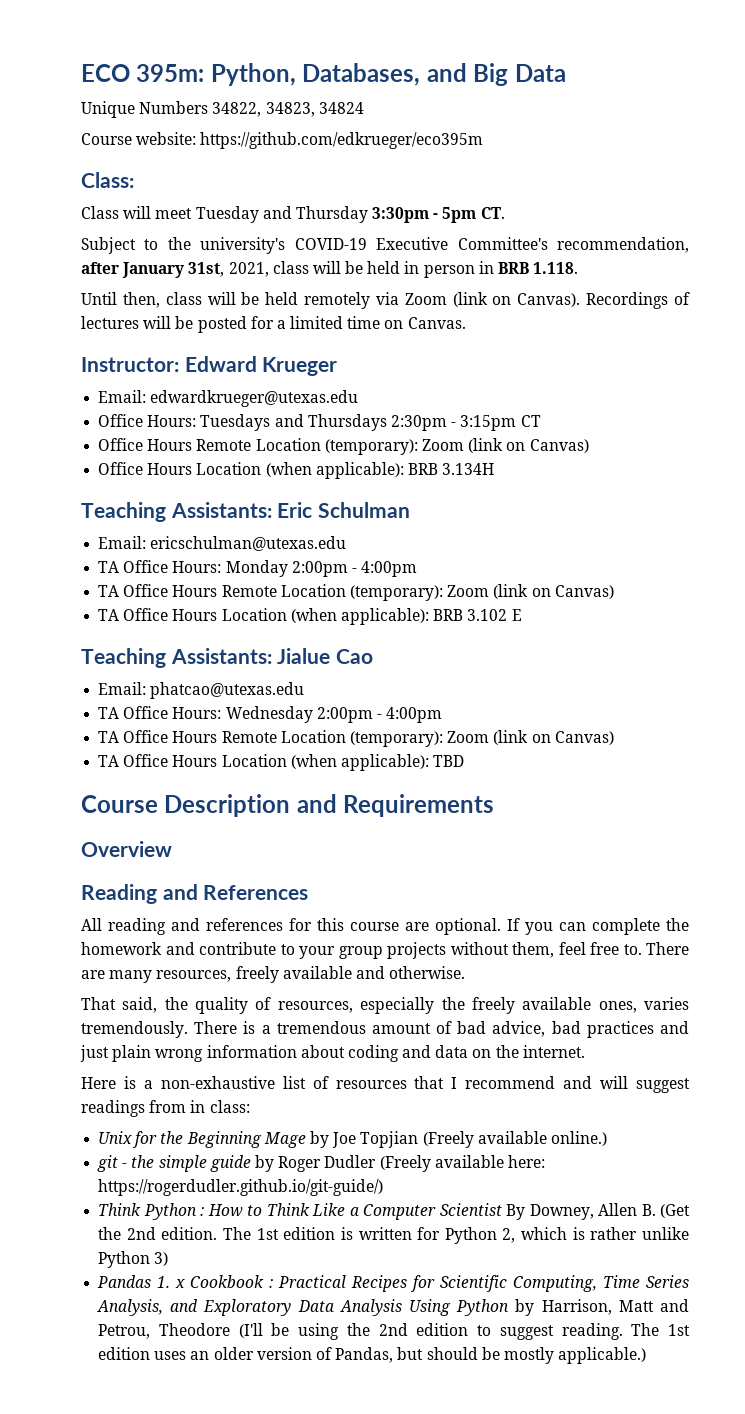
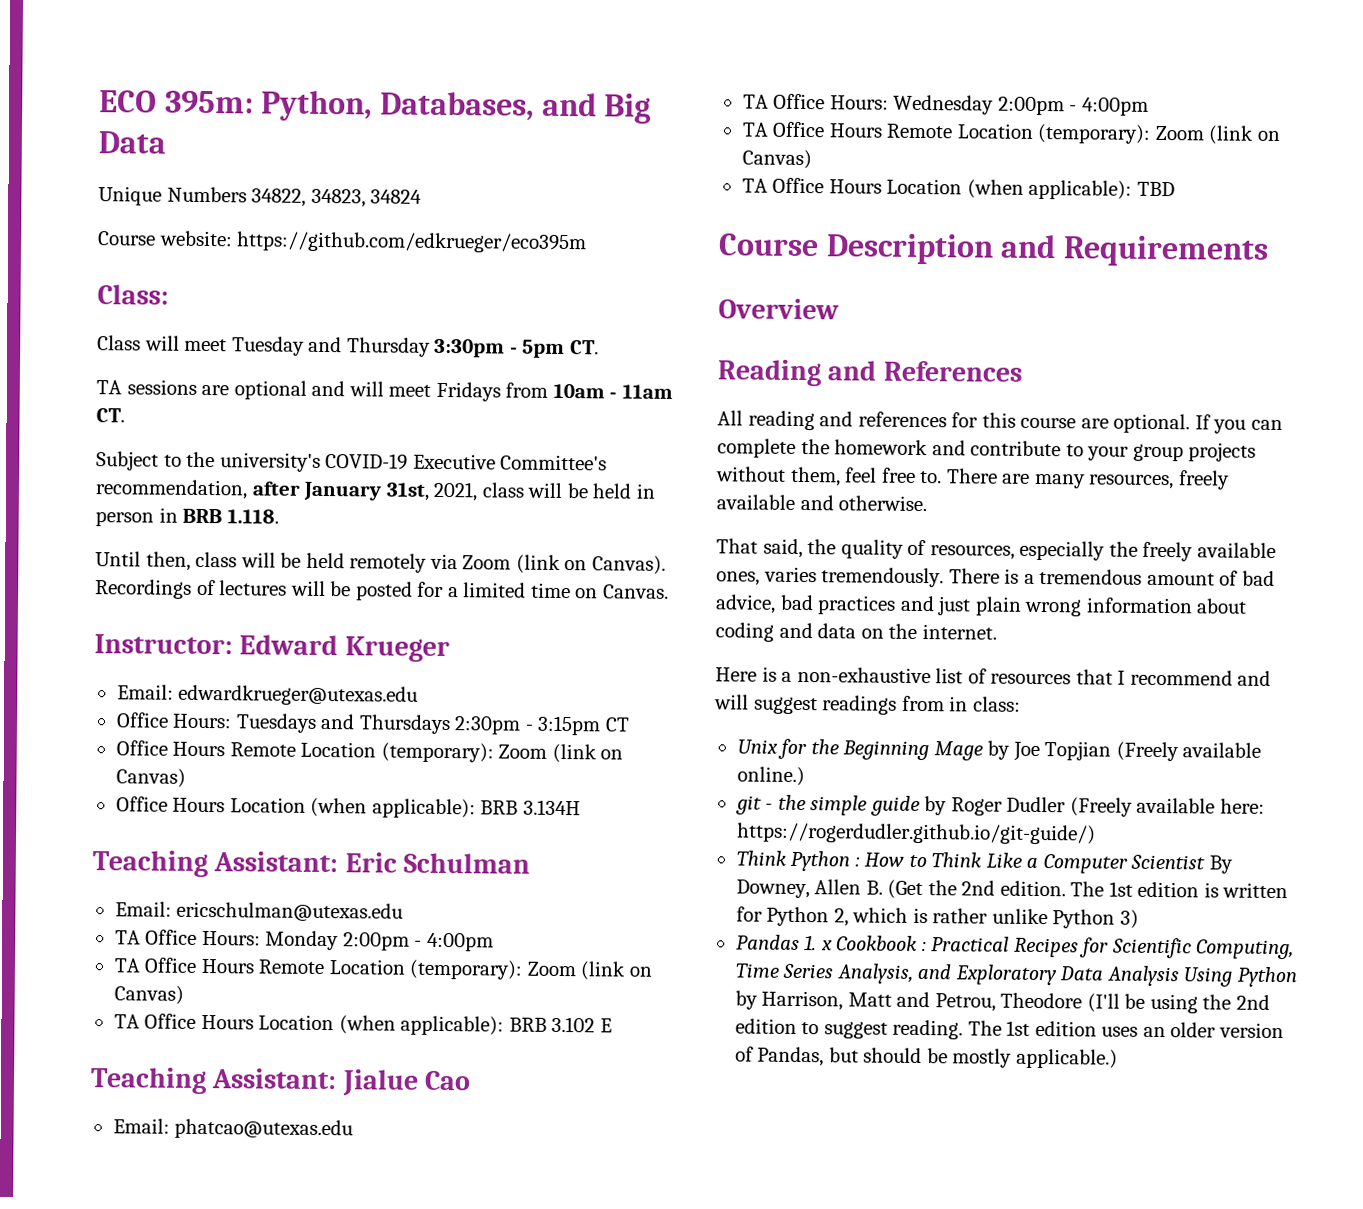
(505, 213) none -> [96,379,673,402] [96,408,125,423] // TA sessions are optional and will meet Fridays from 10am - 11am CT.
[170,502,272,518] Assistants: -> [213,851,339,873] Assistant:
[170,648,272,664] Assistants: -> [211,1068,338,1090] Assistant:

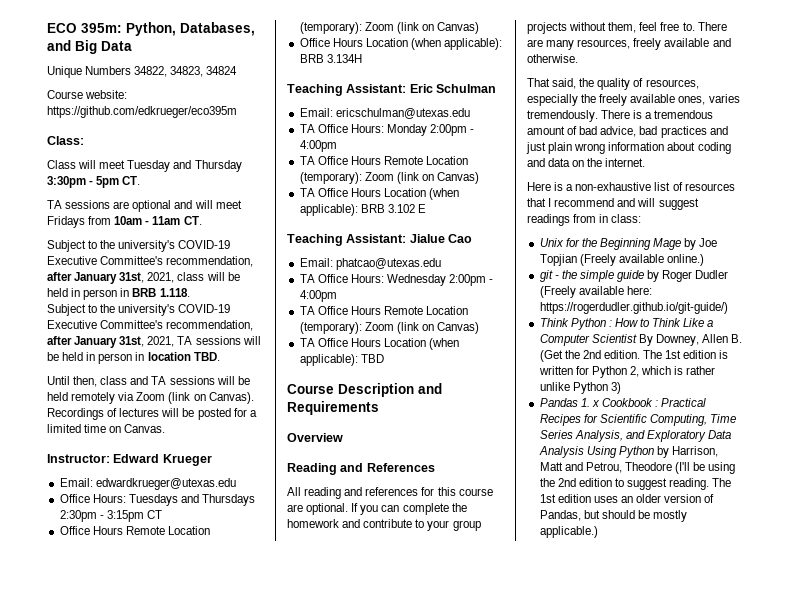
(279, 516) none -> [47,304,231,316] [47,320,254,331] [47,336,261,348] [47,352,220,364] // Subject to the university's COVID-19 Executive Committee's recommendation, after January 31st, 2021, TA sessions will be held in person in location TBD.
(238, 559) none -> [130,376,215,385] and TA sessions

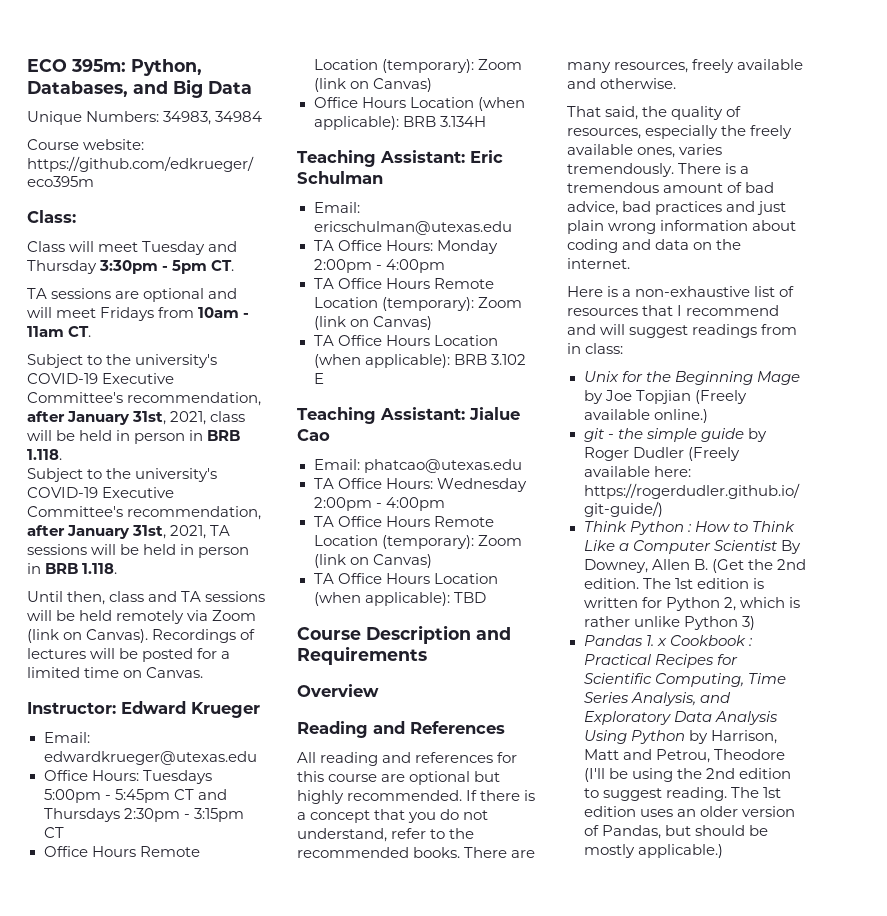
[85,66,238,77] Numbers 34822, 34823, 34824 -> [86,111,263,125] Numbers: 34983, 34984
[147,352,220,361] location TBD. -> [45,563,118,574] BRB 1.118.
(178, 500) none -> [43,789,194,803] 5:00pm - 5:45pm CT
[306,503,467,515] [287,519,481,531] [527,22,695,34] optional. If you can complete the homework and contribute to your group projects without them, feel free to. -> [409,771,501,785] [297,790,536,804] [297,809,489,823] [297,828,475,842] [297,847,461,858] optional but highly recommended. If there is a concept that you do not understand, refer to the recommended books.

